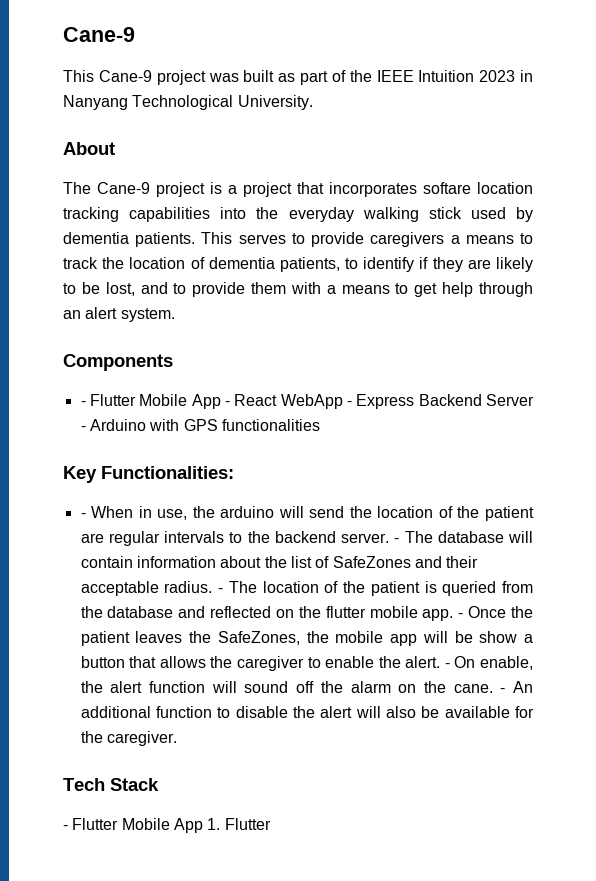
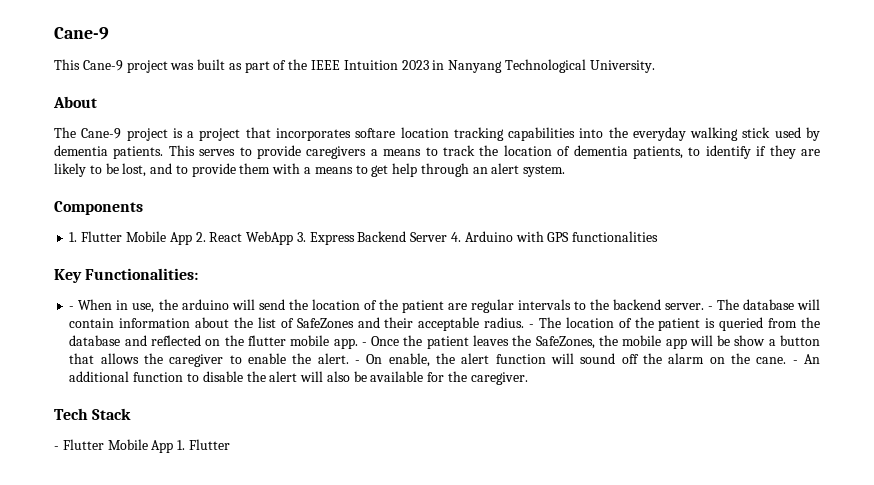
[80,394,230,409] - Flutter Mobile App - -> [69,231,206,245] 1. Flutter Mobile App 2.
[346,401,352,406] - -> [296,232,306,242] 3.
[80,426,86,431] - -> [450,232,461,242] 4.

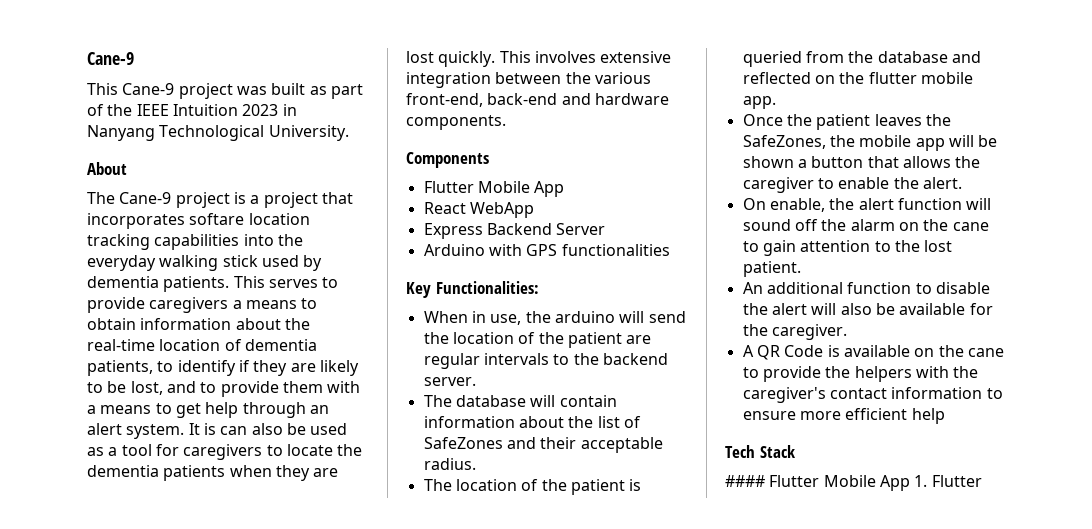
[442,145,499,156] track the -> [87,318,310,330] [87,339,155,351] obtain information about the real-time
(566, 171) none -> [188,423,348,435] [87,444,363,460] [87,465,339,481] [406,51,672,67] [406,72,651,88] [406,93,669,107] [406,115,506,130] It is can also be used as a tool for caregivers to locate the dementia patients when they are lost quickly. This involves extensive integration between the various front-end, back-end and hardware components.
[69,231,206,245] 1. Flutter Mobile App 2. -> [423,181,565,197] Flutter Mobile App //
[296,232,306,242] 3. -> (534, 210) //
[450,232,461,242] 4. -> (606, 229) //
[69,306,75,310] - -> (539, 287) none
[707,306,713,310] - -> (476, 381) //
[529,324,535,328] - -> (476, 464) //
[361,342,367,346] - -> (776, 102) //
[734,335,766,346] show -> [742,156,794,168] shown
[355,360,361,364] - -> (962, 183) //
[756,357,798,364] cane. - -> [952,222,989,231] [742,240,953,256] [742,261,801,277] cane to gain attention to the lost patient. //
(528, 378) none -> [742,345,1004,360] [742,366,979,382] [742,387,1003,403] [742,408,945,424] // A QR Code is available on the cane to provide the helpers with the caregiver's contact information to ensure more efficient help
[54,446,59,450] - -> [725,475,765,487] ####

